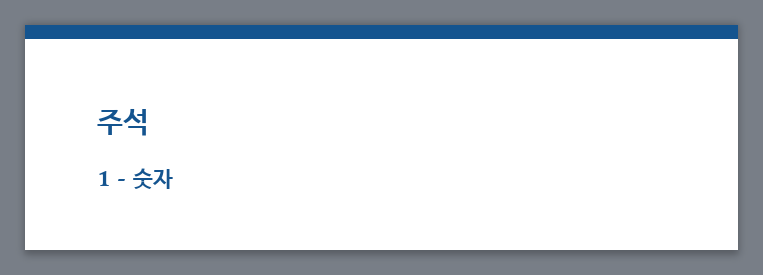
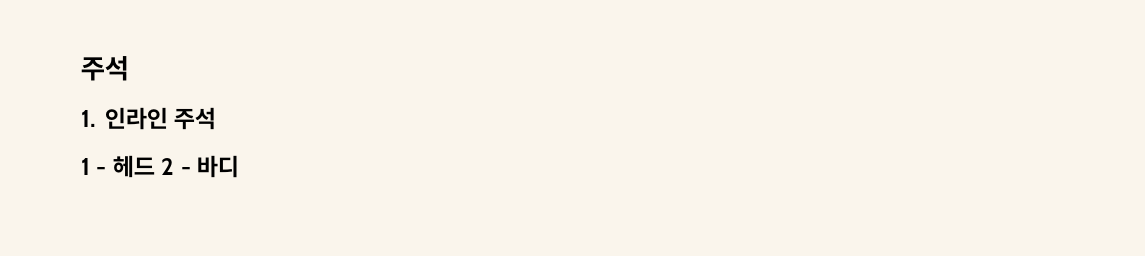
[97,108,149,136] 주석 -> [81,56,129,81] [81,107,216,130] 주석 // 1. 인라인 주석
[132,168,173,189] 숫자 -> [112,155,240,178] 헤드 2 - 바디

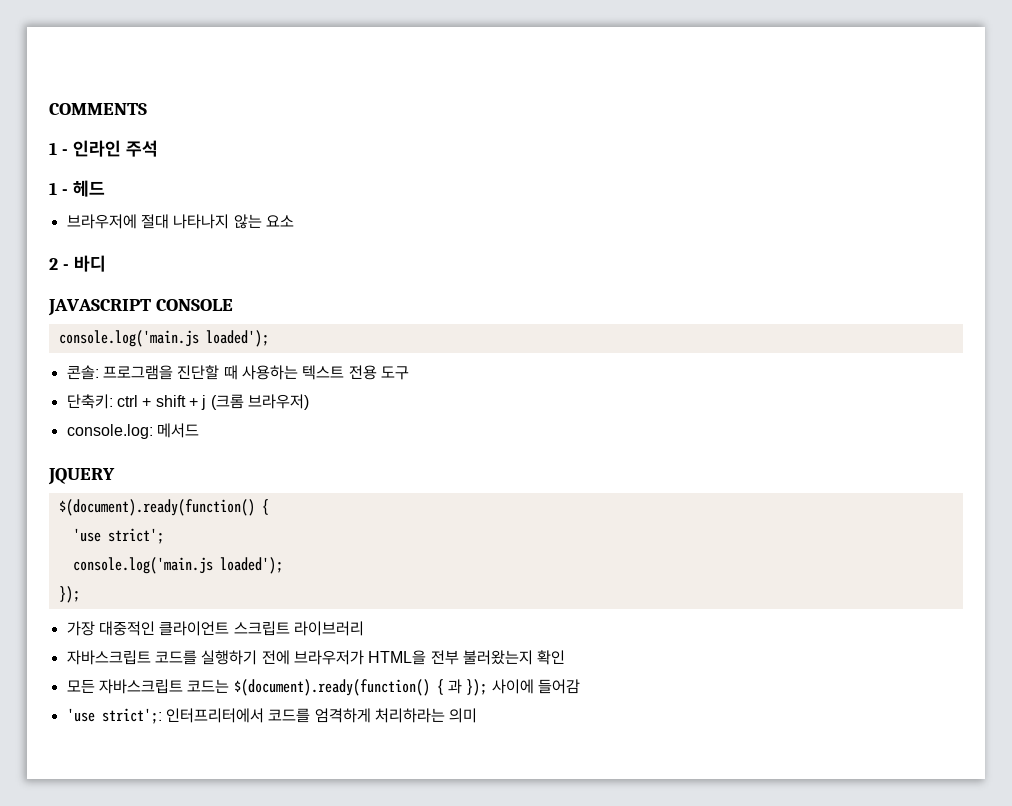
[81,56,129,81] [81,110,96,127] 주석 // 1. -> [49,103,147,115] [49,142,68,155] COMMENTS // 1 -
[161,155,240,178] 2 - 바디 -> [66,214,294,229] [49,255,106,272] [48,299,234,316] [58,330,269,347] [66,365,409,380] [66,394,309,410] [66,423,199,439] [48,468,115,485] [58,499,269,516] [72,528,164,544] [72,557,283,574] [58,586,80,603] [66,621,364,636] [66,650,566,665] [66,679,580,696] [66,708,478,724] // 브라우저에 절대 나타나지 않는 요소 // 2 - 바디 // JAVASCRIPT CONSOLE // console.log('main.js loaded'); // 콘솔: 프로그램을 진단할 때 사용하는 텍스트 전용 도구 // 단축키: ctrl + shift + j (크롬 브라우저) // console.log: 메서드 // JQUERY // $(document).ready(function() { // 'use strict'; // console.log('main.js loaded'); // }); // 가장 대중적인 클라이언트 스크립트 라이브러리 // 자바스크립트 코드를 실행하기 전에 브라우저가 HTML을 전부 불러왔는지 확인 // 모든 자바스크립트 코드는 $(document).ready(function() { 과 }); 사이에 들어감 // 'use strict';: 인터프리터에서 코드를 엄격하게 처리하라는 의미

